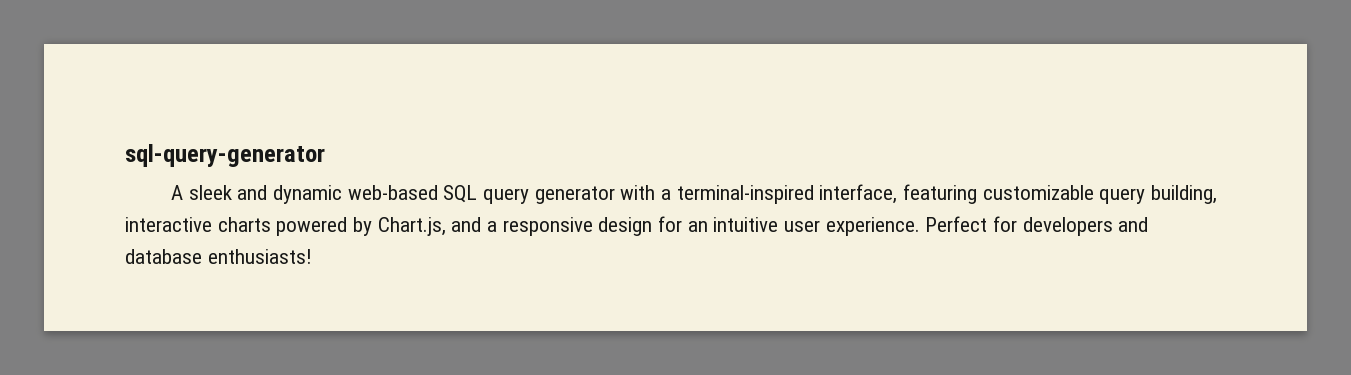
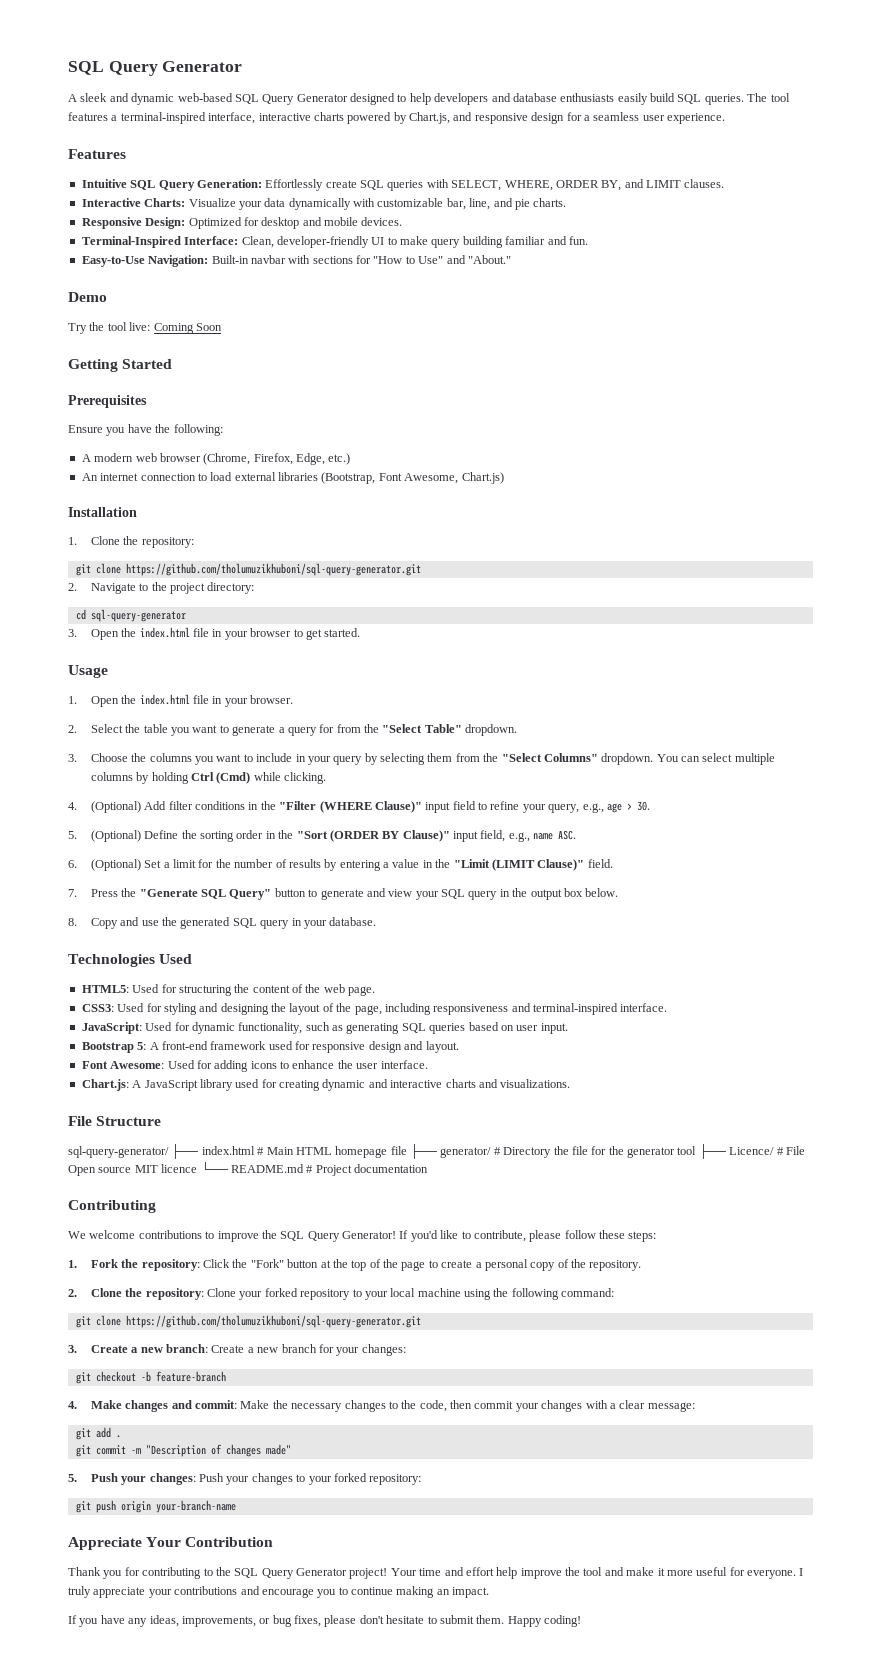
[125,144,325,167] sql-query-generator -> [68,61,243,76] SQL Query Generator
[482,184,1218,204] query generator with a terminal-inspired interface, featuring customizable query building, -> [262,93,790,105] [68,112,256,124] Query Generator designed to help developers and database enthusiasts easily build SQL queries. The tool features a terminal-inspired interface,
[487,221,498,232] a -> (473, 116) none
[687,217,779,232] an intuitive -> [583,112,640,121] a seamless
[925,216,1149,236] [125,249,312,264] Perfect for developers and database enthusiasts! -> [68,149,126,159] [81,179,725,191] [81,198,567,210] [81,217,403,229] [81,236,588,248] [81,255,511,267] [68,292,107,302] [68,322,222,334] [68,359,173,372] [68,395,147,408] [68,424,223,436] [81,453,351,465] [81,472,504,484] [68,507,137,517] [68,536,194,548] [75,563,421,576] [68,582,255,594] [75,609,186,622] [68,627,361,640] [68,665,108,678] [68,694,294,707] [68,724,518,736] [68,753,775,765] [90,772,327,784] [68,801,650,813] [68,830,577,842] [68,859,613,871] [68,888,619,900] [68,917,377,929] [68,954,193,967] [81,984,376,996] [81,1003,668,1015] [81,1022,568,1034] [81,1041,459,1053] [81,1060,428,1072] [81,1079,571,1091] [68,1116,162,1126] [68,1143,805,1159] [68,1161,428,1176] [68,1200,156,1213] [68,1230,657,1242] [68,1259,642,1271] [68,1288,615,1300] [75,1315,421,1328] [68,1344,406,1356] [75,1371,226,1384] [68,1400,695,1412] [75,1427,121,1440] [75,1444,291,1457] [68,1473,422,1485] [75,1500,236,1513] [68,1537,274,1550] [68,1567,804,1579] [68,1586,490,1598] [68,1615,581,1627] // Features // Intuitive SQL Query Generation: Effortlessly create SQL queries with SELECT, WHERE, ORDER BY, and LIMIT clauses. // Interactive Charts: Visualize your data dynamically with customizable bar, line, and pie charts. // Responsive Design: Optimized for desktop and mobile devices. // Terminal-Inspired Interface: Clean, developer-friendly UI to make query building familiar and fun. // Easy-to-Use Navigation: Built-in navbar with sections for "How to Use" and "About." // Demo // Try the tool live: Coming Soon // Getting Started // Prerequisites // Ensure you have the following: // A modern web browser (Chrome, Firefox, Edge, etc.) // An internet connection to load external libraries (Bootstrap, Font Awesome, Chart.js) // Installation // 1. Clone the repository: // git clone https://github.com/tholumuzikhuboni/sql-query-generator.git // 2. Navigate to the project directory: // cd sql-query-generator // 3. Open the index.html file in your browser to get started. // Usage // 1. Open the index.html file in your browser. // 2. Select the table you want to generate a query for from the "Select Table" dropdown. // 3. Choose the columns you want to include in your query by selecting them from the "Select Columns" dropdown. You can select multiple columns by holding Ctrl (Cmd) while clicking. // 4. (Optional) Add filter conditions in the "Filter (WHERE Clause)" input field to refine your query, e.g., age > 30. // 5. (Optional) Define the sorting order in the "Sort (ORDER BY Clause)" input field, e.g., name ASC. // 6. (Optional) Set a limit for the number of results by entering a value in the "Limit (LIMIT Clause)" field. // 7. Press the "Generate SQL Query" button to generate and view your SQL query in the output box below. // 8. Copy and use the generated SQL query in your database. // Technologies Used // HTML5: Used for structuring the content of the web page. // CSS3: Used for styling and designing the layout of the page, including responsiveness and terminal-inspired interface. // JavaScript: Used for dynamic functionality, such as generating SQL queries based on user input. // Bootstrap 5: A front-end framework used for responsive design and layout. // Font Awesome: Used for adding icons to enhance the user interface. // Chart.js: A JavaScript library used for creating dynamic and interactive charts and visualizations. // File Structure // sql-query-generator/ ├── index.html # Main HTML homepage file ├── generator/ # Directory the file for the generator tool ├── Licence/ # File Open source MIT licence └── README.md # Project documentation // Contributing // We welcome contributions to improve the SQL Query Generator! If you'd like to contribute, please follow these steps: // 1. Fork the repository: Click the "Fork" button at the top of the page to create a personal copy of the repository. // 2. Clone the repository: Clone your forked repository to your local machine using the following command: // git clone https://github.com/tholumuzikhuboni/sql-query-generator.git // 3. Create a new branch: Create a new branch for your changes: // git checkout -b feature-branch // 4. Make changes and commit: Make the necessary changes to the code, then commit your changes with a clear message: // git add . // git commit -m "Description of changes made" // 5. Push your changes: Push your changes to your forked repository: // git push origin your-branch-name // Appreciate Your Contribution // Thank you for contributing to the SQL Query Generator project! Your time and effort help improve the tool and make it more useful for everyone. I truly appreciate your contributions and encourage you to continue making an impact. // If you have any ideas, improvements, or bug fixes, please don't hesitate to submit them. Happy coding!

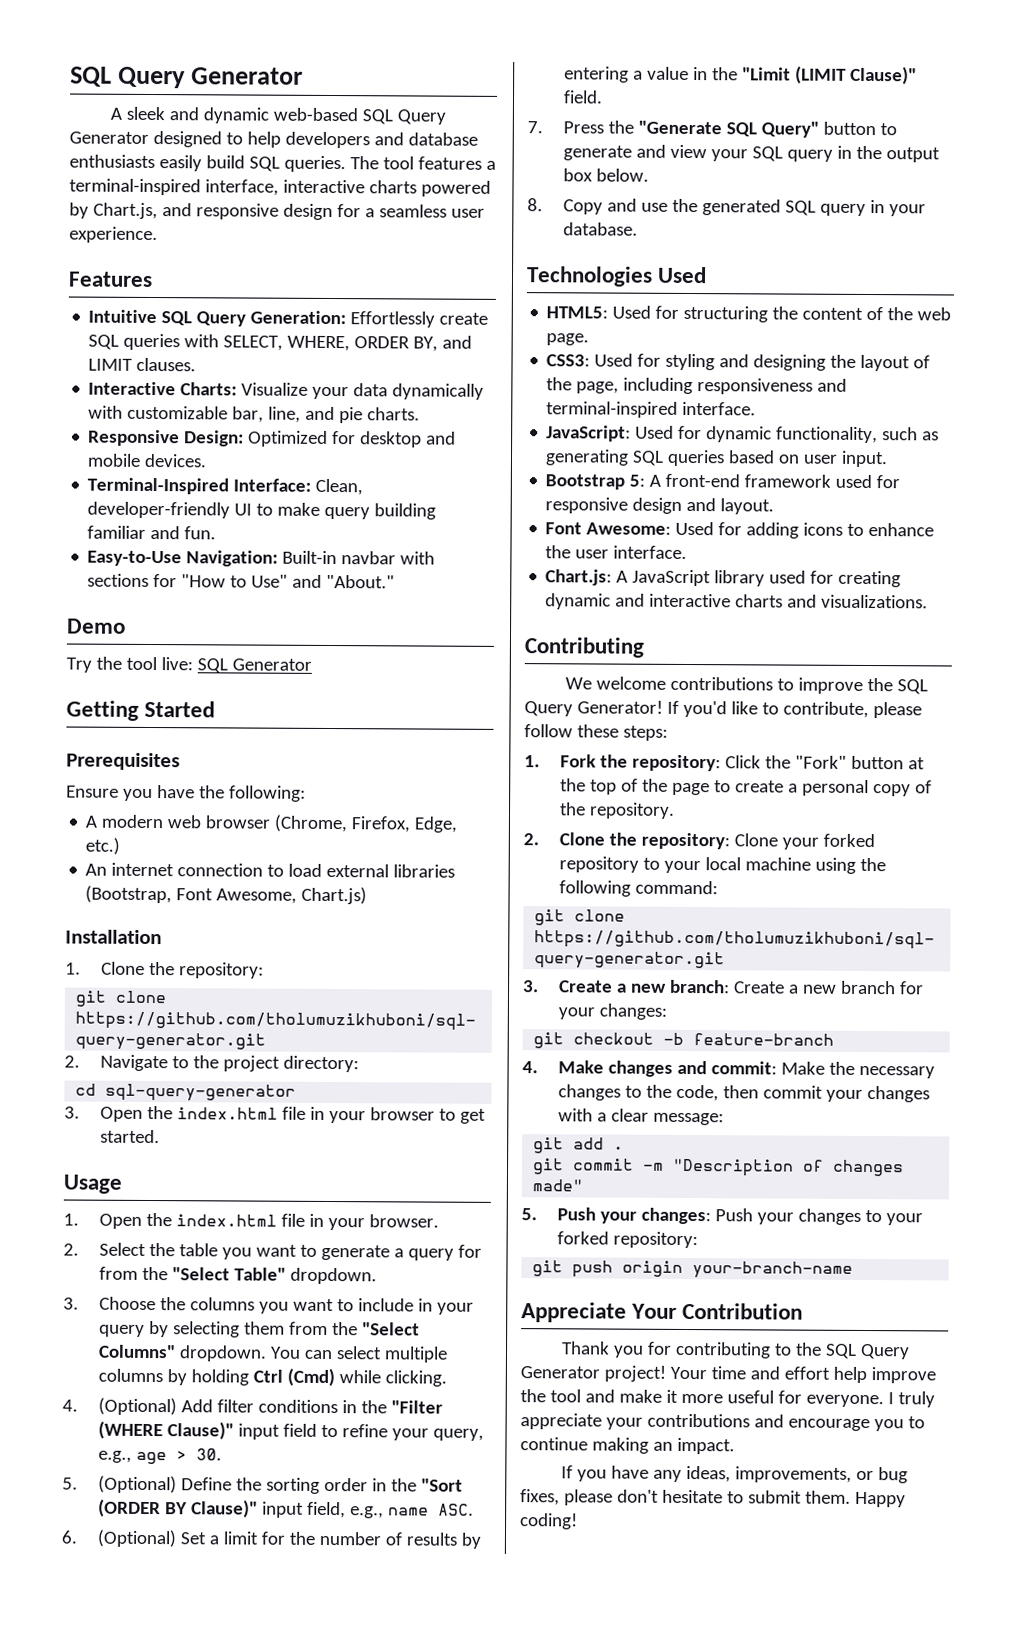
[153,323,222,334] Coming Soon -> [196,658,312,674] SQL Generator
[68,1116,162,1126] [68,1143,805,1159] [68,1161,428,1176] // File Structure // sql-query-generator/ ├── index.html # Main HTML homepage file ├── generator/ # Directory the file for the generator tool ├── Licence/ # File Open source MIT licence └── README.md # Project documentation -> (929, 601) none

